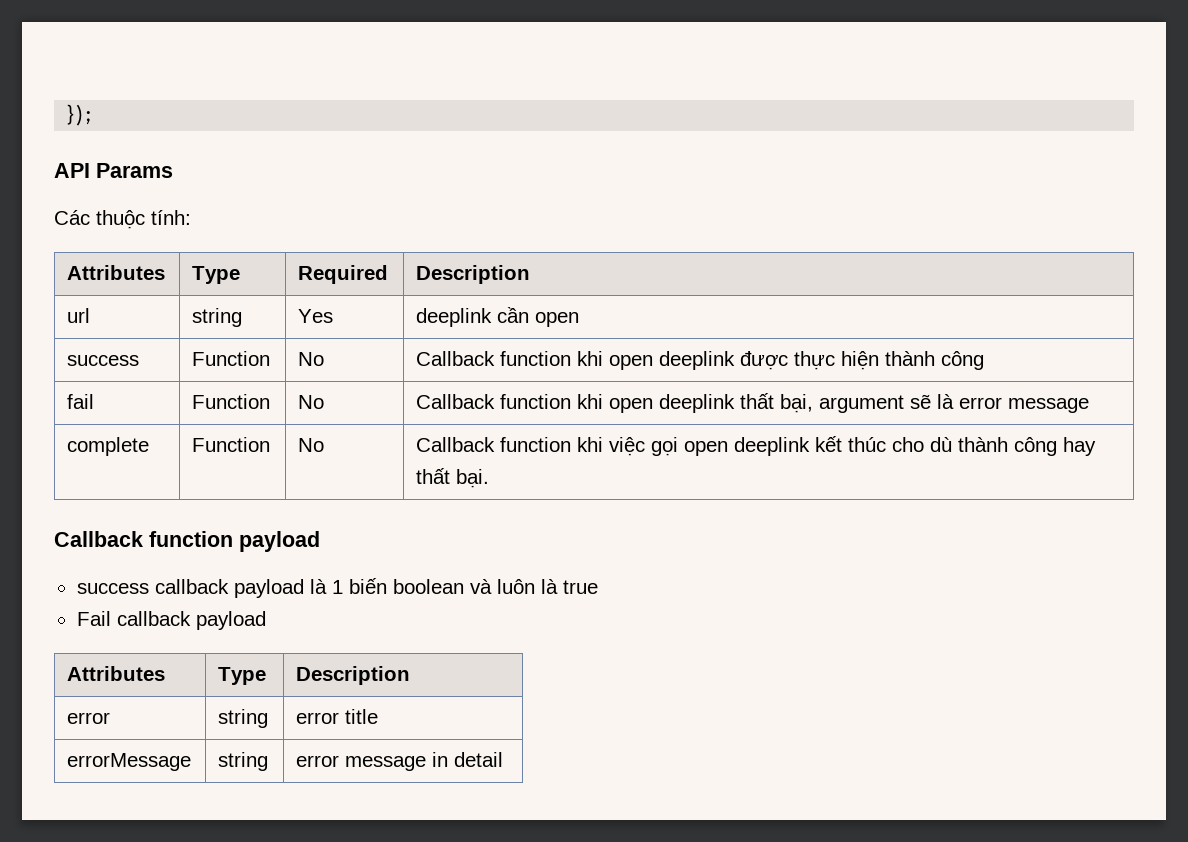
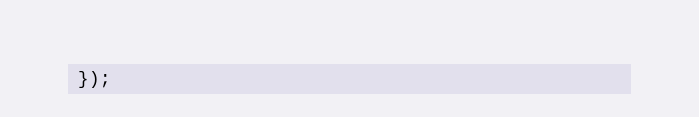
[54,163,173,178] [54,210,191,229] [67,265,166,280] [192,266,241,284] [298,265,389,284] [416,265,531,284] [67,308,91,323] [192,308,243,327] [298,309,334,323] [416,307,580,327] [67,355,140,366] [192,351,271,366] [298,352,325,366] [416,351,985,370] [67,394,95,409] [192,394,271,409] [298,395,325,409] [416,393,1090,413] [67,437,150,456] [192,437,271,452] [298,438,325,452] [416,436,1097,456] [416,468,490,488] [54,531,320,552] [76,578,598,598] [76,611,266,630] [67,666,166,681] [218,667,267,685] [296,666,411,685] [67,712,111,724] [218,709,269,728] [296,709,379,724] [67,753,192,771] [218,752,269,771] [296,752,504,771] // API Params // Các thuộc tính: // Attributes | Type | Required | Description // url | string | Yes | deeplink cần open // success | Function | No | Callback function khi open deeplink được thực hiện thành công // fail | Function | No | Callback function khi open deeplink thất bại, argument sẽ là error message // complete | Function | No | Callback function khi việc gọi open deeplink kết thúc cho dù thành công hay thất bại. // Callback function payload // success callback payload là 1 biến boolean và luôn là true // Fail callback payload // Attributes | Type | Description // error | string | error title // errorMessage | string | error message in detail -> (111, 79) none

